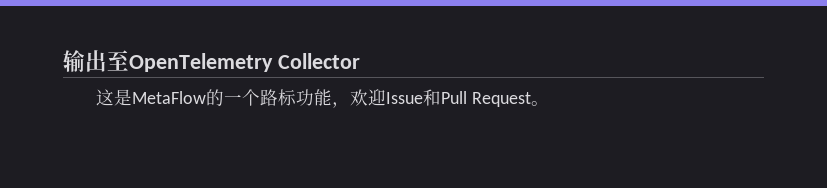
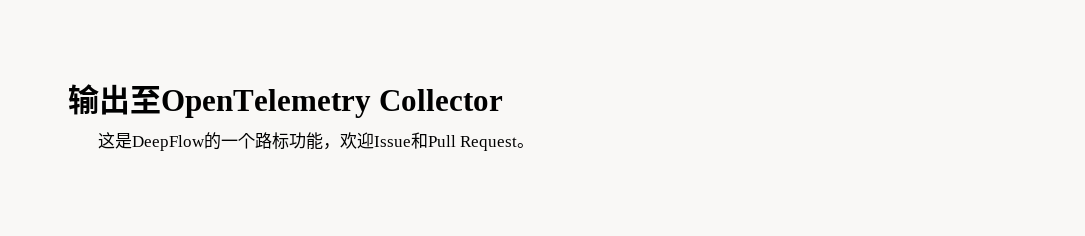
[132,91,207,104] MetaFlow -> [131,135,205,151] DeepFlow

